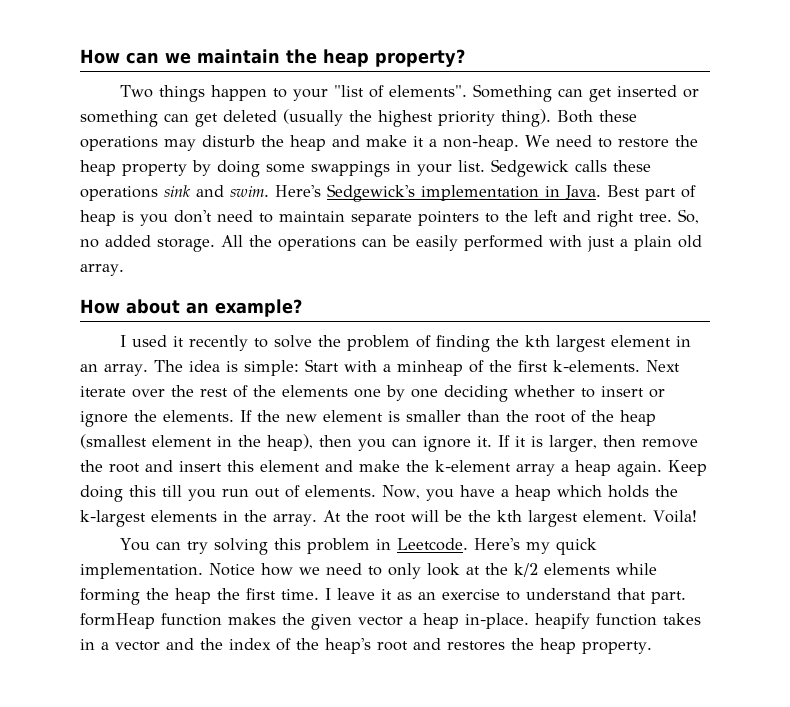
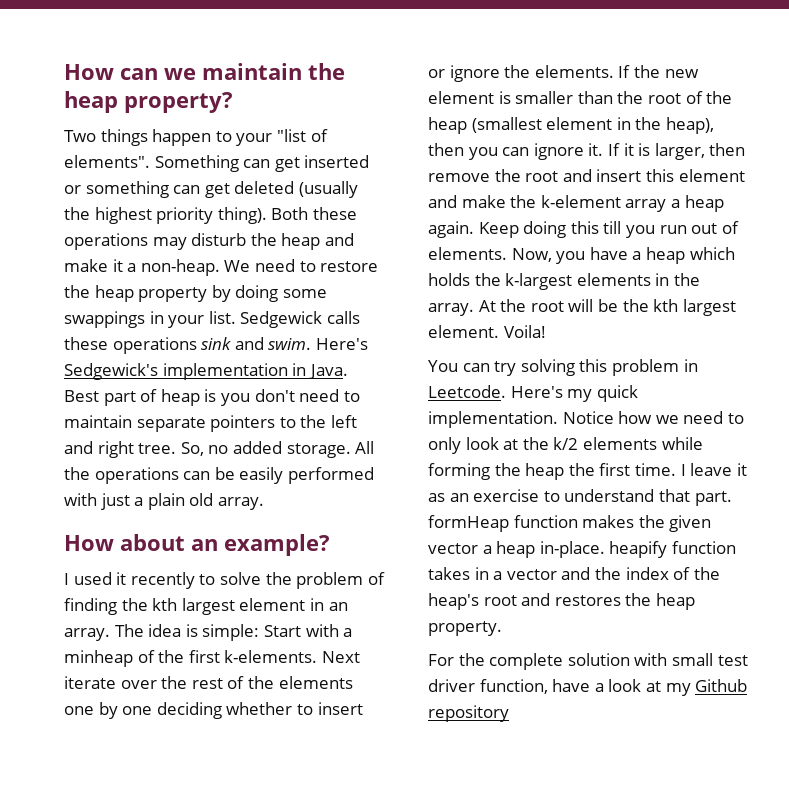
(652, 647) none -> [428,653,748,670] [428,679,748,696] [428,705,509,722] // For the complete solution with small test driver function, have a look at my Github repository

